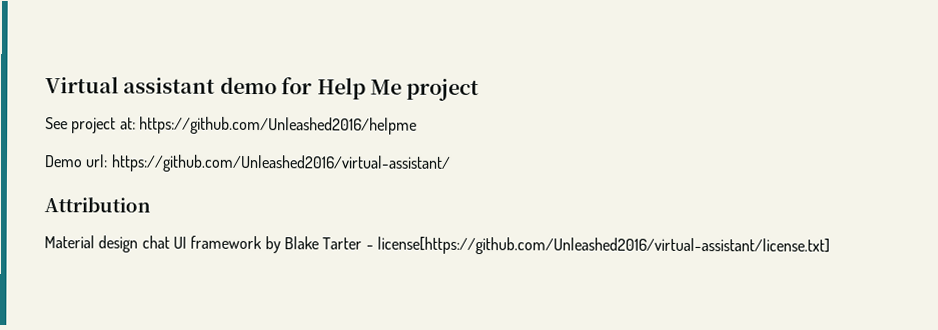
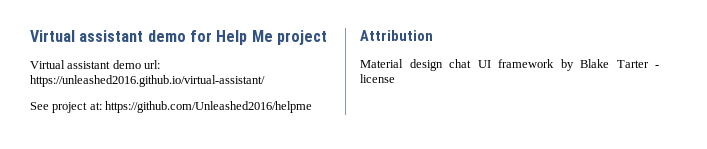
(480, 90) none -> [30,60,161,69] [30,75,265,87] // Virtual assistant demo url: https://unleashed2016.github.io/virtual-assistant/
[44,154,451,173] // Demo url: https://github.com/Unleashed2016/virtual-assistant/ -> (313, 107) none
[376,236,830,256] license[https://github.com/Unleashed2016/virtual-assistant/license.txt] -> [360,74,395,83] license

